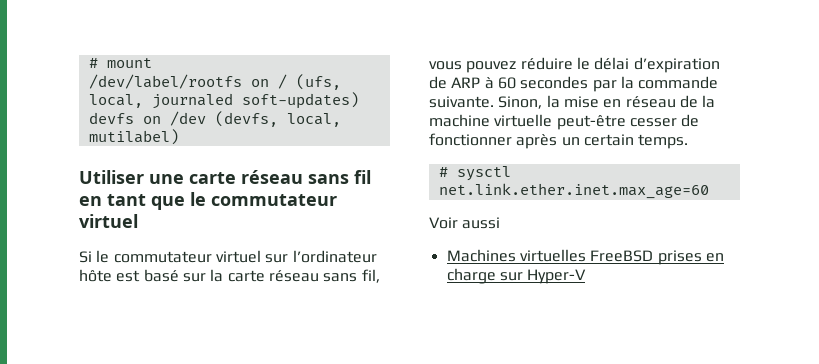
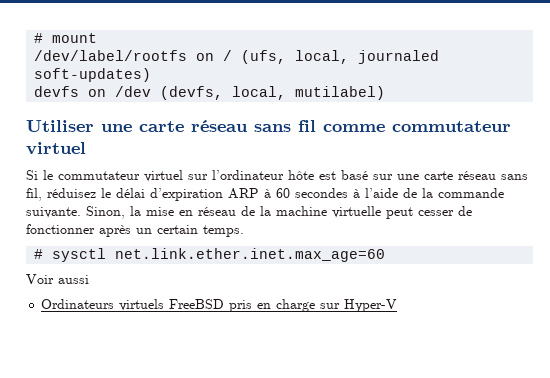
[79,192,206,210] en tant que le -> [323,124,385,132] comme
[210,269,224,282] la -> [397,174,419,180] une
[429,57,573,73] vous pouvez réduire -> [47,188,96,198] réduisez
[429,76,447,89] de -> (223, 194) none
[592,80,617,92] par -> [353,188,417,198] à l’aide de
[556,115,626,130] peut-être -> [386,207,413,219] peut
[446,249,702,265] Machines virtuelles FreeBSD prises -> [41,299,253,312] Ordinateurs virtuels FreeBSD pris

